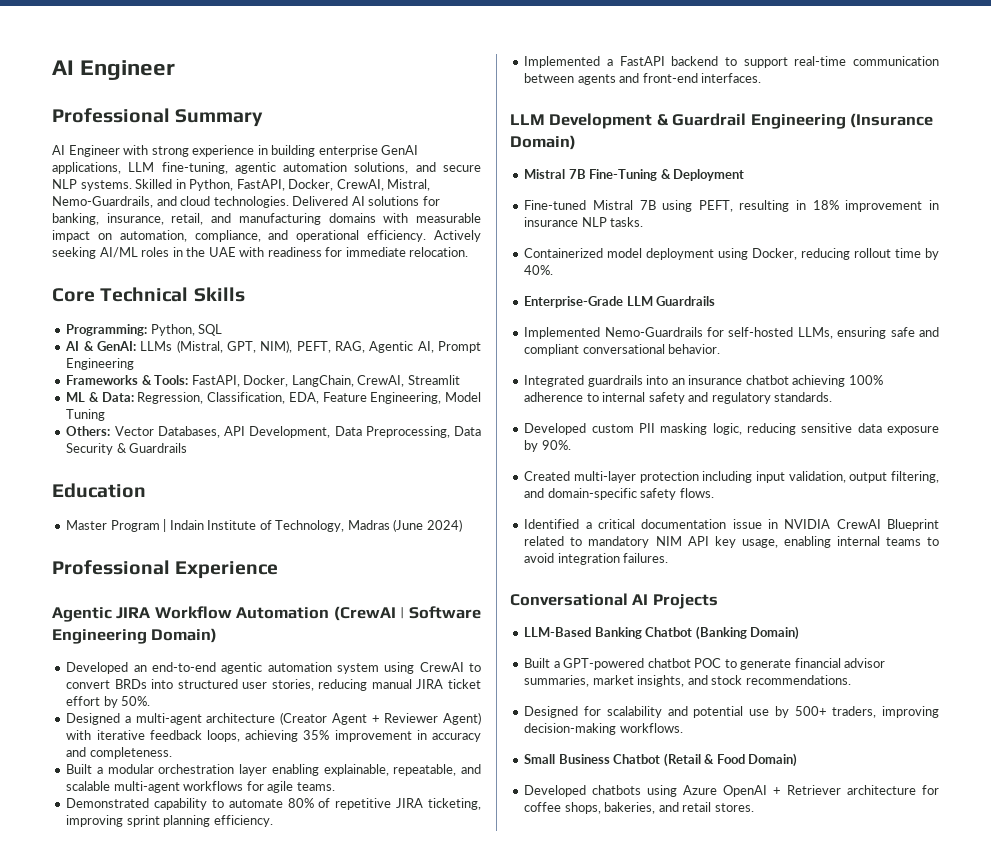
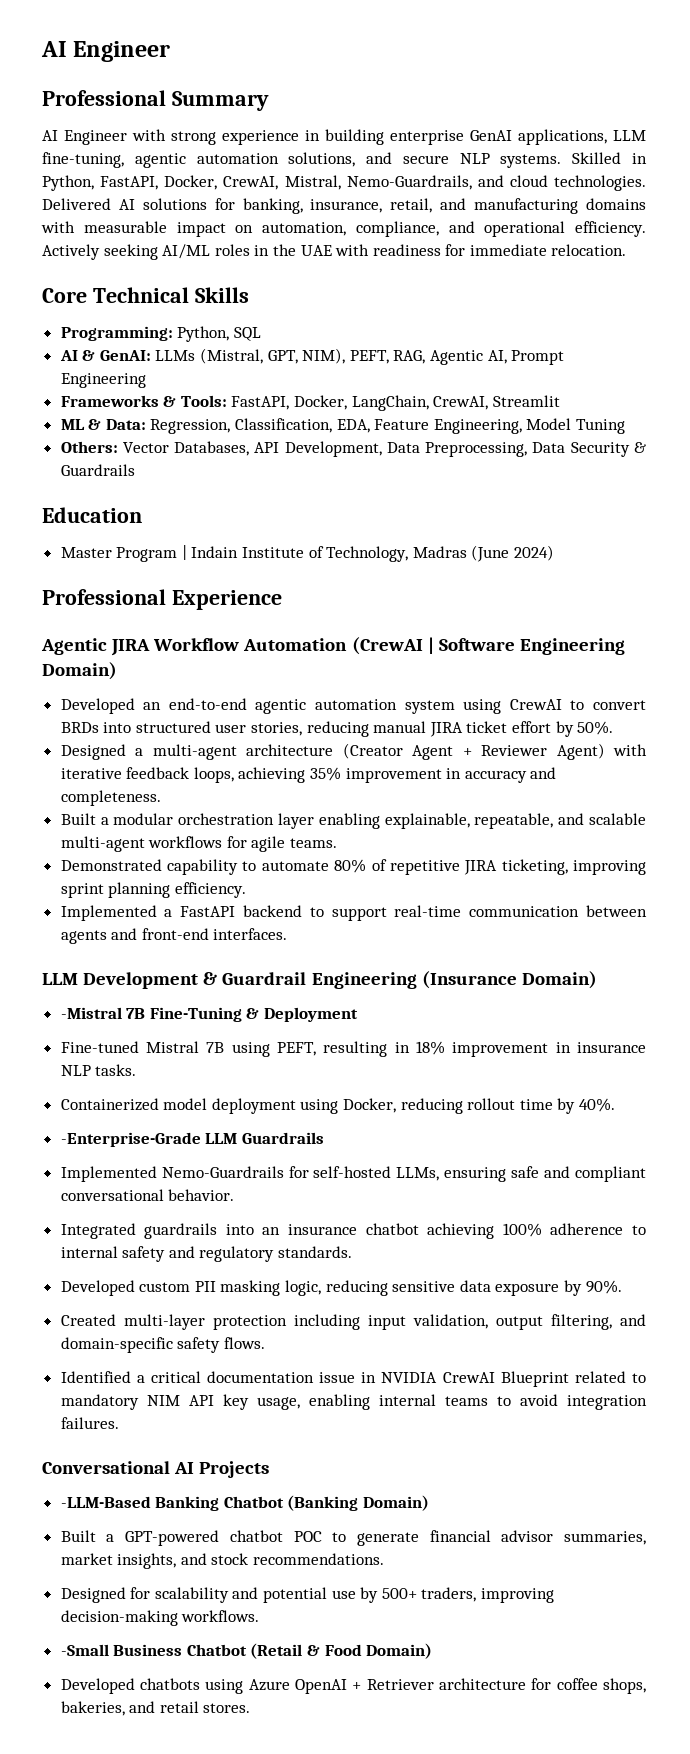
[524,169,566,179] Mistral -> [60,1007,122,1019] -Mistral
[524,296,624,308] Enterprise-Grade -> [60,1132,201,1147] -Enterprise-Grade
[524,627,592,637] LLM-Based -> [60,1496,151,1508] -LLM-Based
[524,754,556,764] Small -> [60,1644,109,1656] -Small

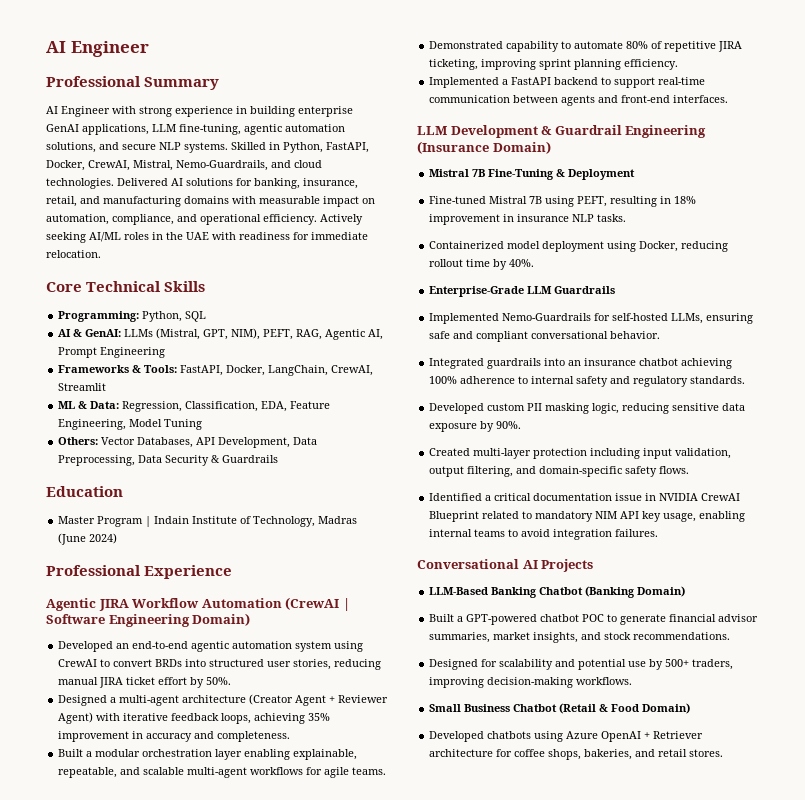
[60,1007,122,1019] -Mistral -> [429,169,470,177] Mistral
[60,1132,201,1147] -Enterprise-Grade -> [429,286,525,297] Enterprise-Grade
[60,1496,151,1508] -LLM-Based -> [429,587,489,595] LLM-Based
[60,1644,109,1656] -Small -> [429,704,462,712] Small

